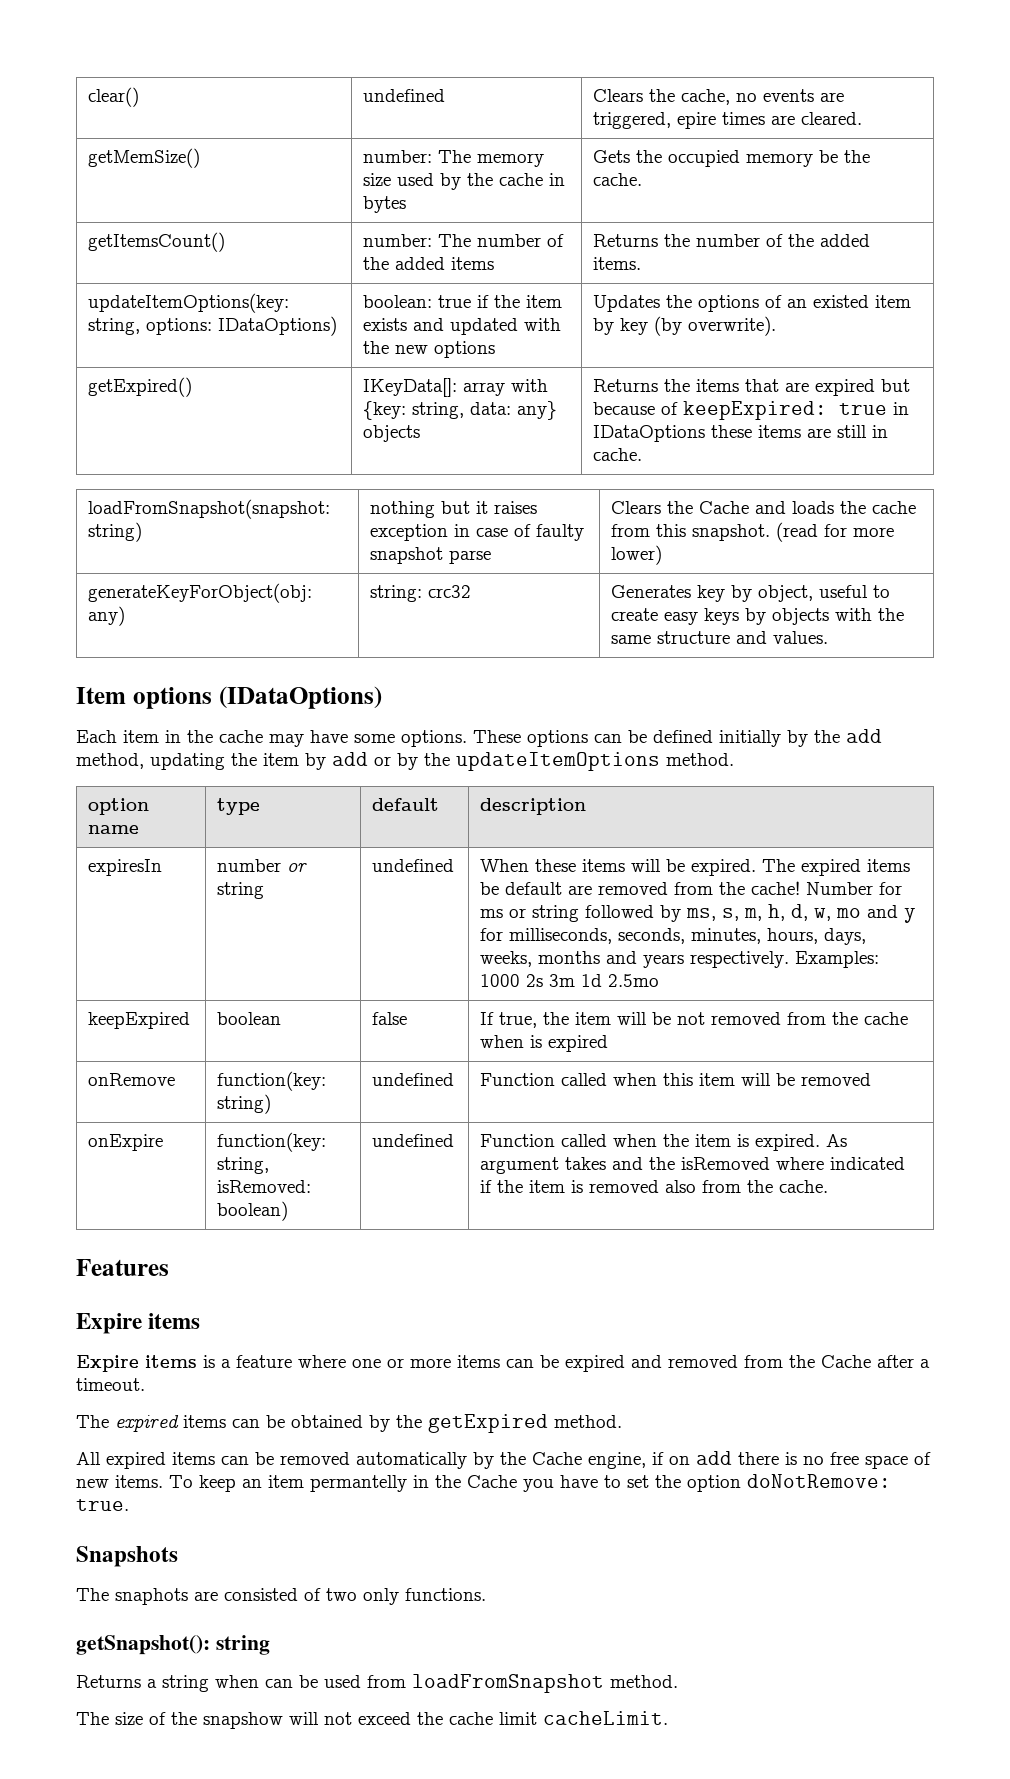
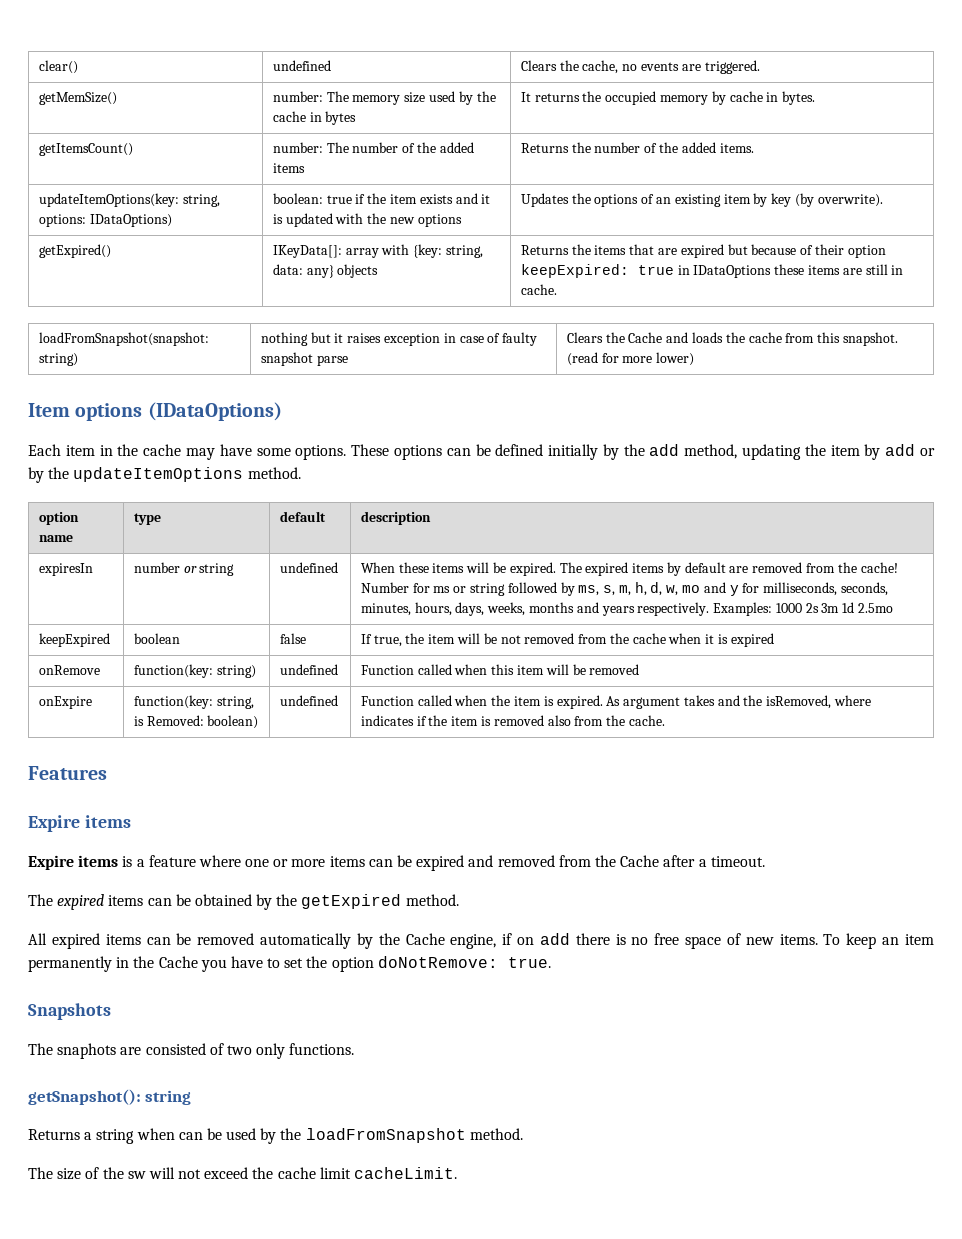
[593,112,863,129] triggered, epire times are cleared. -> [704,60,760,74] triggered.
[593,150,631,163] Gets -> [520,92,580,102] It returns
[819,150,871,163] [593,173,643,186] be the cache. -> [711,91,816,105] by cache in bytes.
(445, 324) none -> [481,194,491,204] [272,214,283,224] it is
[813,295,870,308] existed -> [674,194,721,207] existing
(679, 408) none -> [814,244,886,258] their option
[88,583,313,603] [88,606,126,626] [370,585,472,602] [611,585,891,602] [611,608,905,625] [611,631,829,644] // generateKeyForObject(obj: any) | string: crc32 | Generates key by object, useful to create easy keys by objects with the same structure and values. -> (695, 359) none
[480,882,500,895] be -> [666,562,681,576] by
(525, 1041) none -> [705,634,715,644] it
[217,1180,312,1193] isRemoved: -> [133,715,204,726] is Removed:
[681,1157,906,1170] isRemoved where indicated -> [766,695,872,709] [360,715,414,726] isRemoved, where indicates
[310,1475,407,1492] permantelly -> [28,956,112,972] permanently
[367,1675,406,1688] from -> [260,1128,302,1144] by the
[203,1712,283,1729] snapshow -> [127,1171,146,1179] sw

